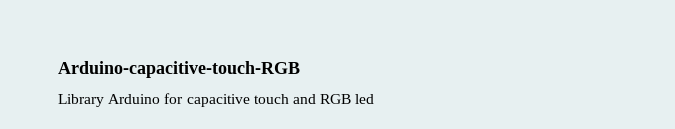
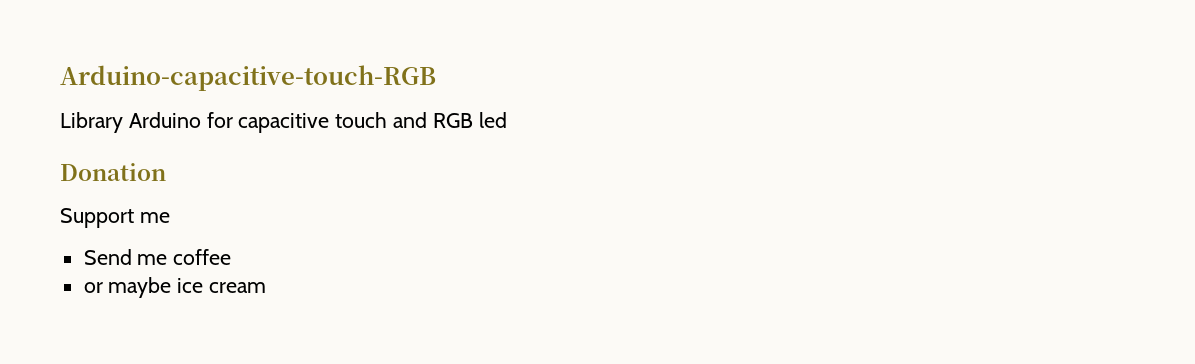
(375, 99) none -> [60,163,166,181] [60,208,170,228] [83,249,232,265] [83,277,267,298] // Donation // Support me // Send me coffee // or maybe ice cream

